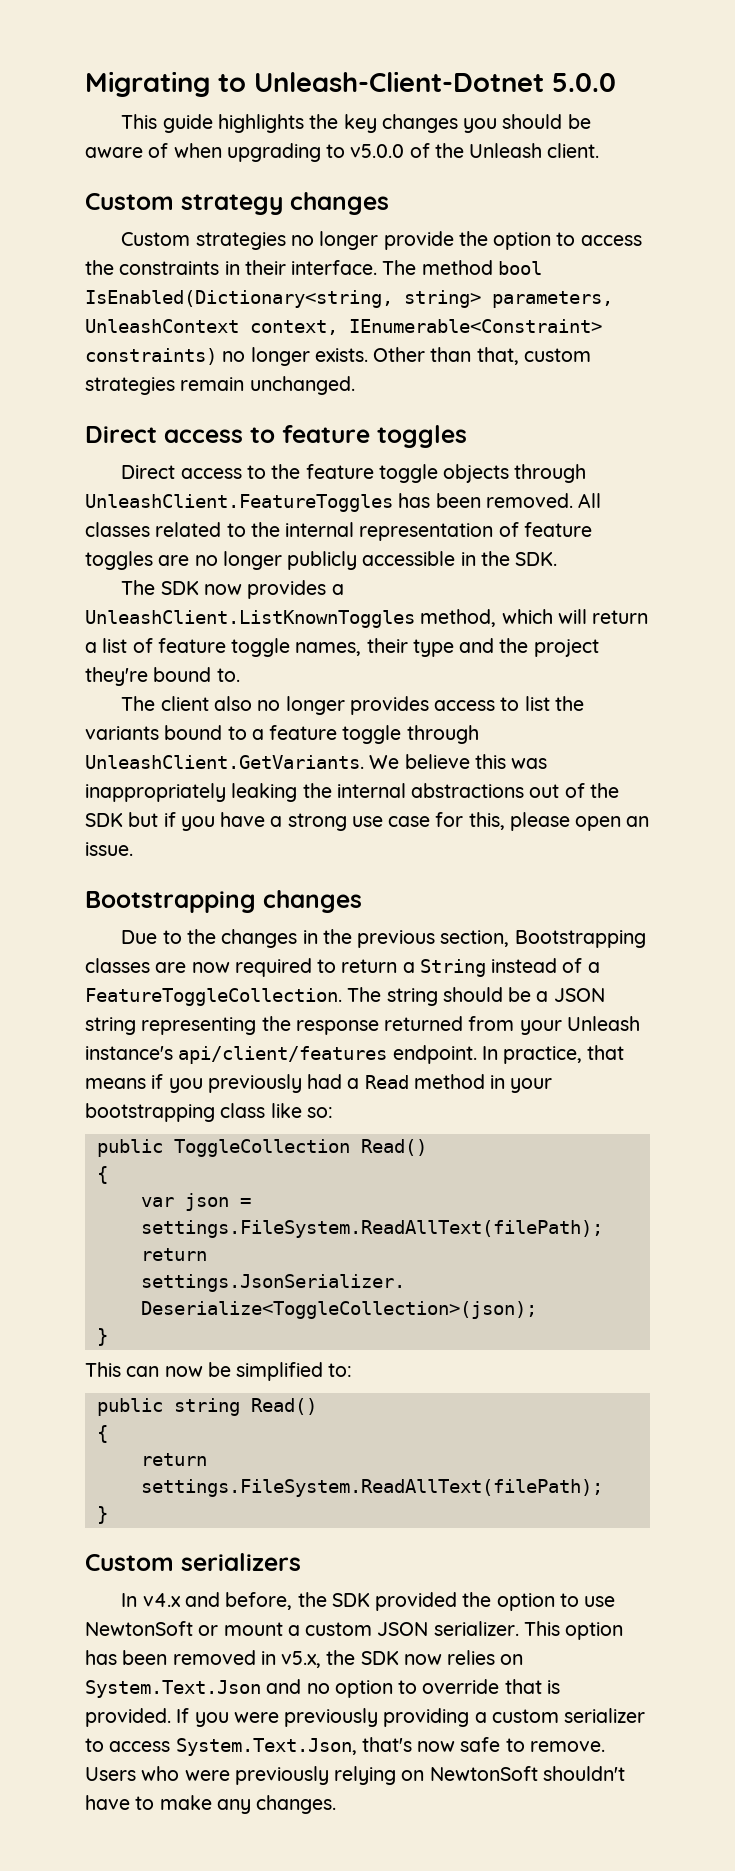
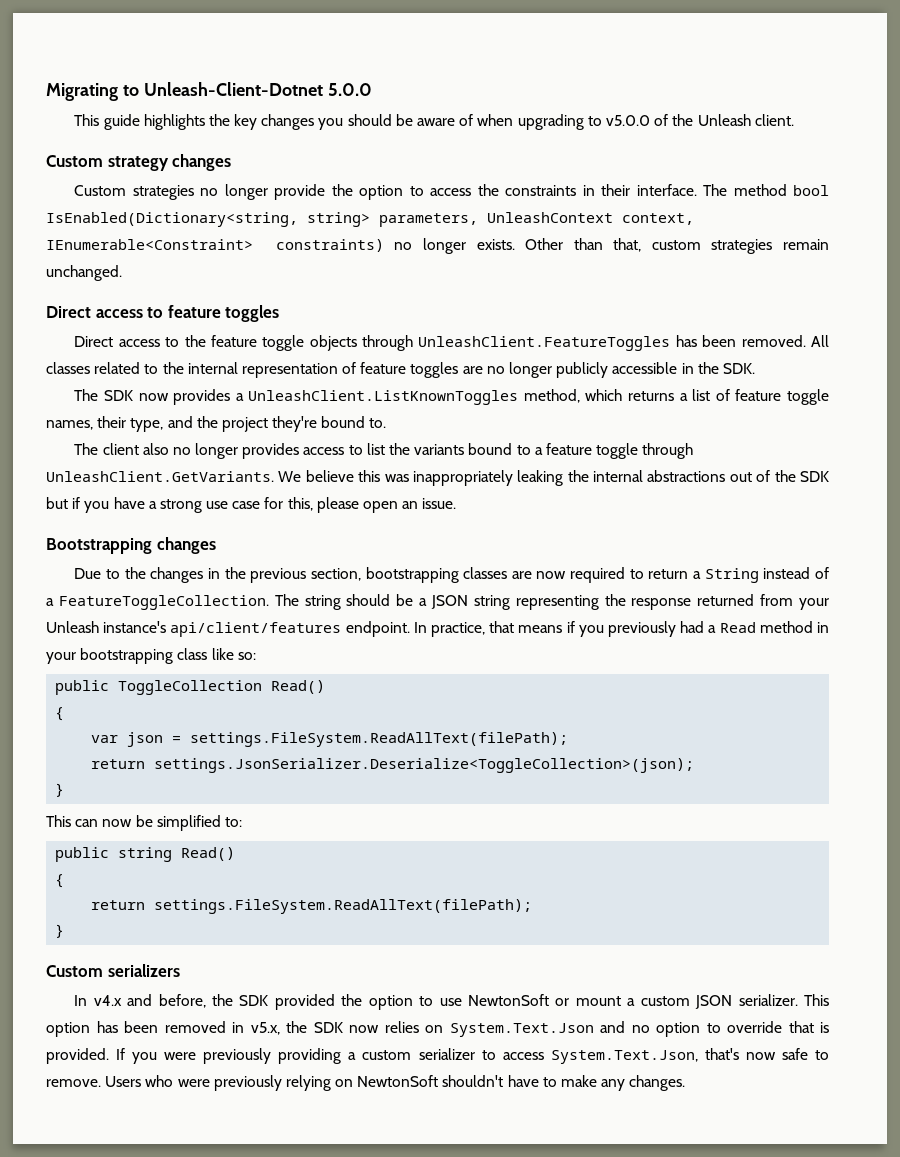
[557,609,649,624] will return -> [628,391,675,401] returns
[412,639,454,657] type -> [130,418,164,432] type,
[514,930,646,948] Bootstrapping -> [365,567,459,583] bootstrapping

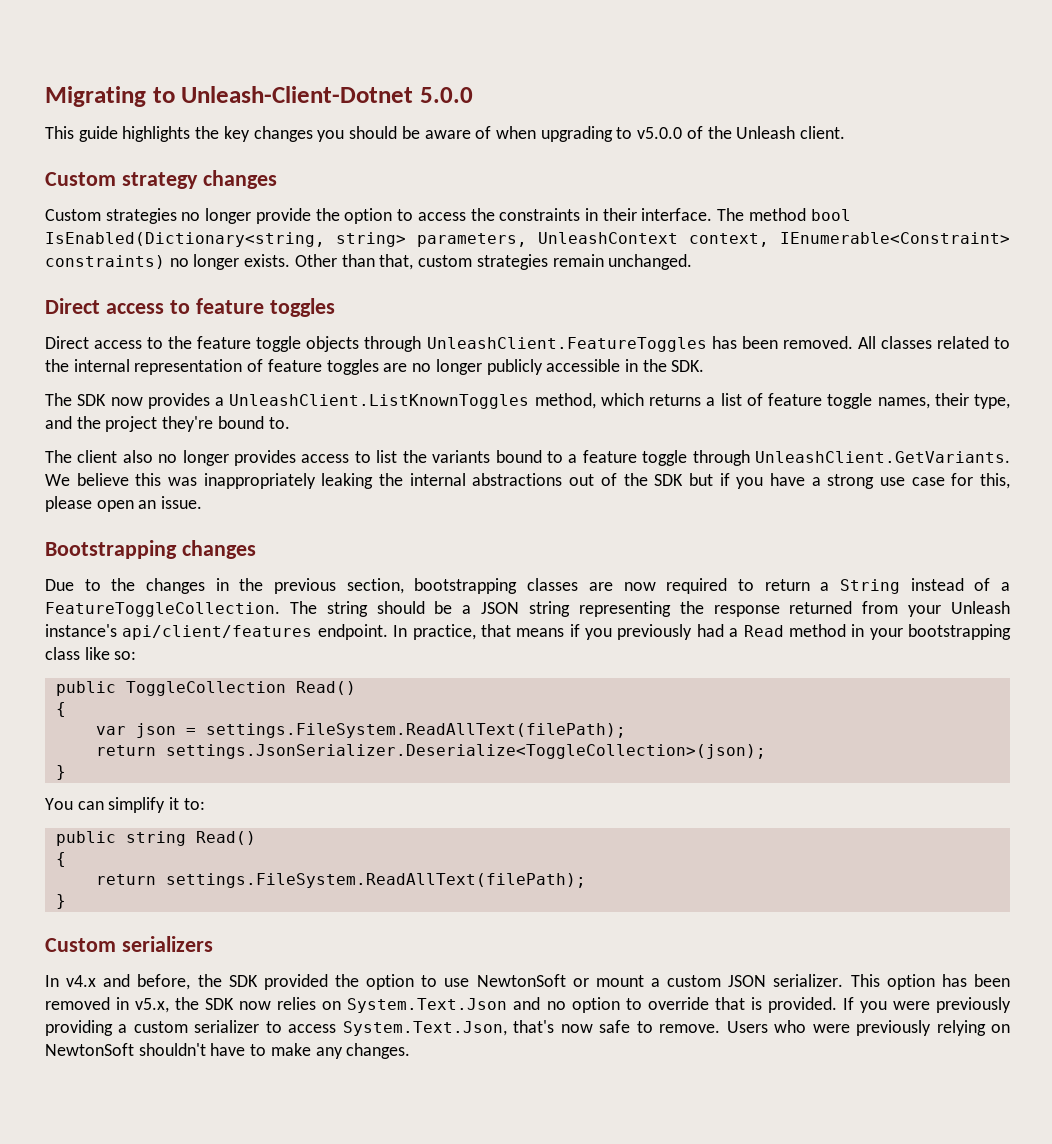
[46,815,221,831] This can now be simplified -> [45,797,180,813] You can simplify it

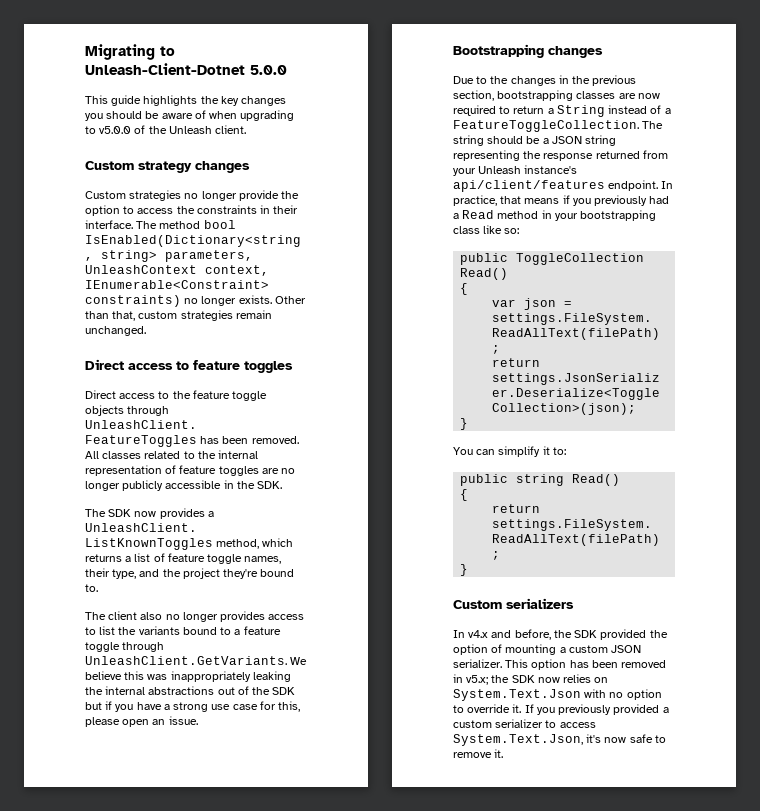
[421,974,644,987] to use NewtonSoft or mount -> [491,644,557,655] of mounting
[135,998,170,1013] v5.x, -> [466,675,489,685] v5.x;
[513,997,541,1010] and -> [584,689,607,698] with
[714,997,1011,1013] [45,1020,113,1036] that is provided. If you were previously providing -> [512,704,660,715] it. If you previously provided
[513,1020,555,1033] that's -> [586,734,602,743] it's
[659,1020,1011,1036] [45,1043,411,1059] remove. Users who were previously relying on NewtonSoft shouldn't have to make any changes. -> [453,749,504,758] remove it.

